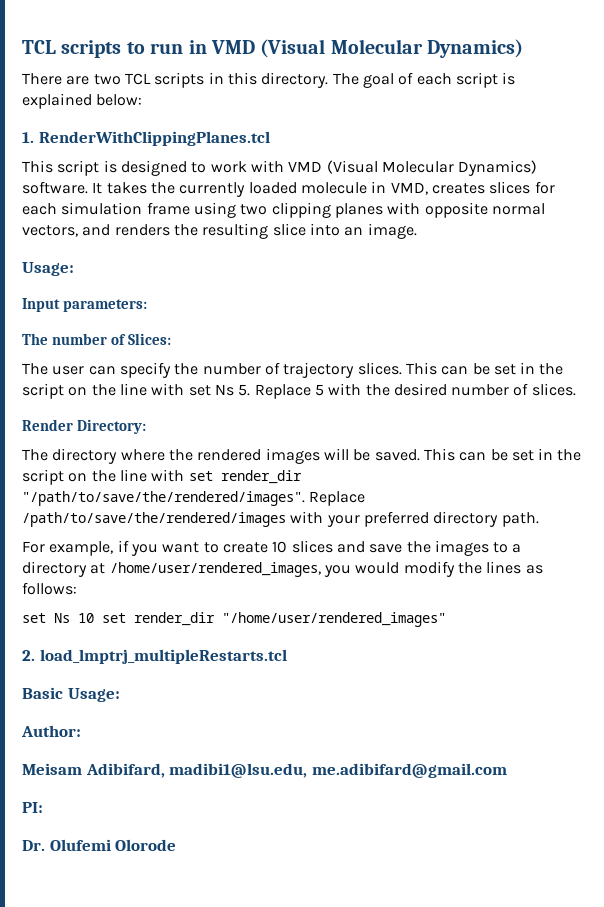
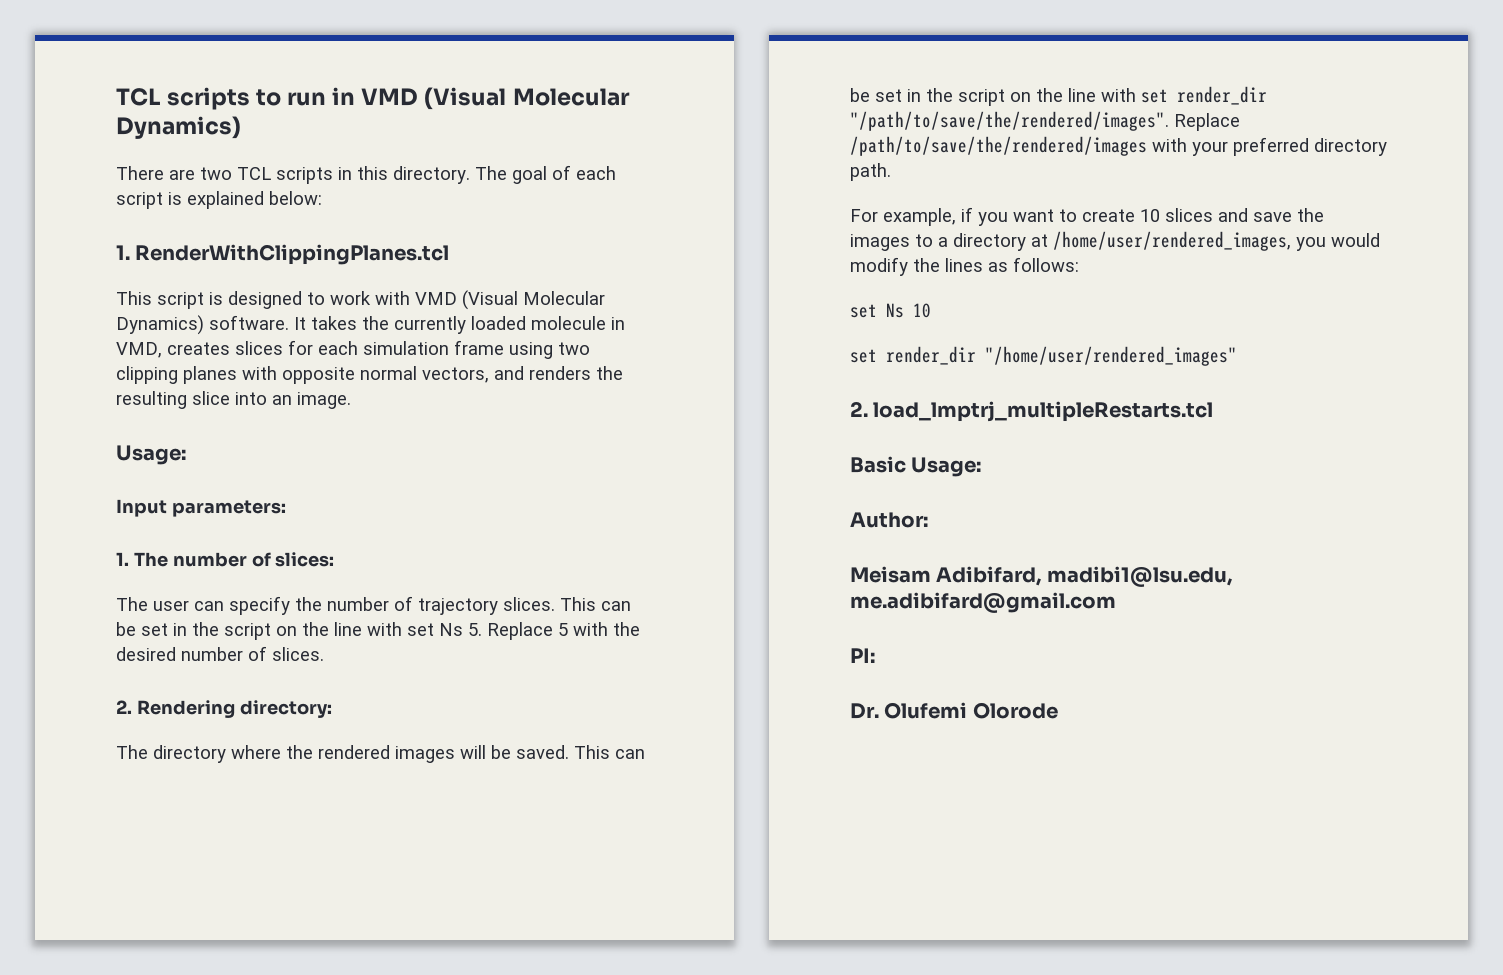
(148, 305) none -> [116,552,129,566] 1.
[128,333,172,345] Slices: -> [275,552,335,567] slices:
[22,419,147,434] Render Directory: -> [116,700,332,718] 2. Rendering directory:
(94, 618) none -> (931, 310) //

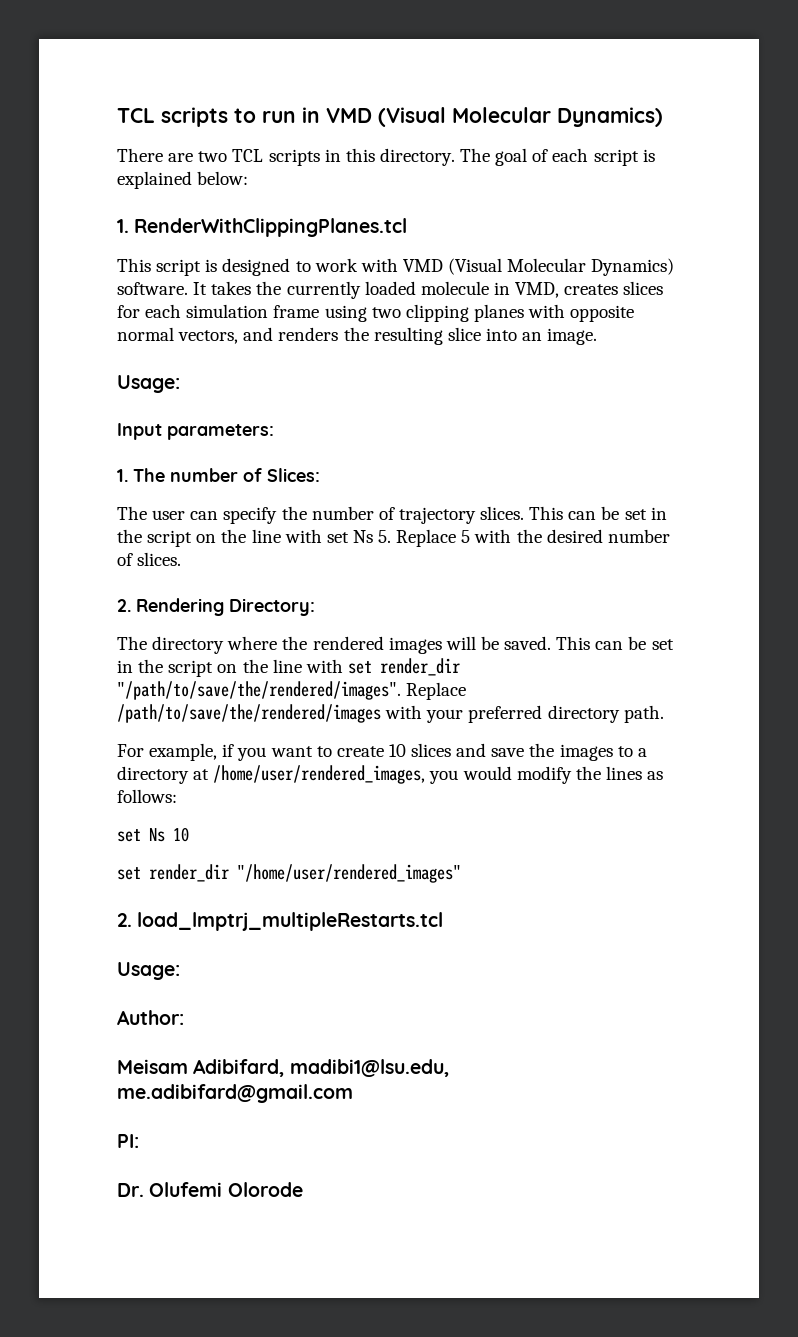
[275,552,335,567] slices: -> [267,468,320,482] Slices:
[239,700,332,718] directory: -> [229,598,315,616] Directory:
[850,456,906,473] Basic -> (444, 921) none

